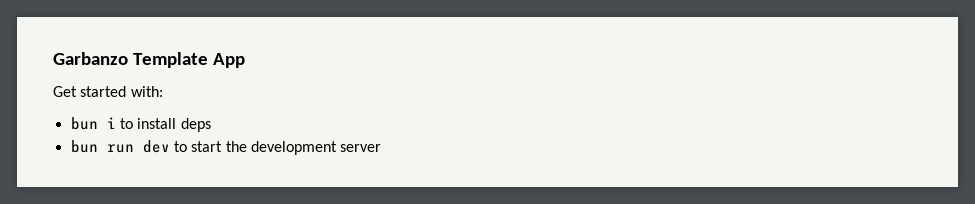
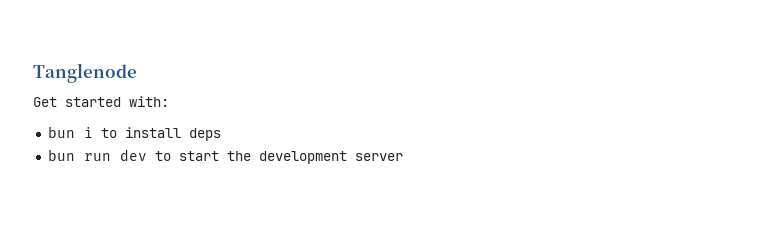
[53,52,245,68] Garbanzo Template App -> [33,63,137,83] Tanglenode

